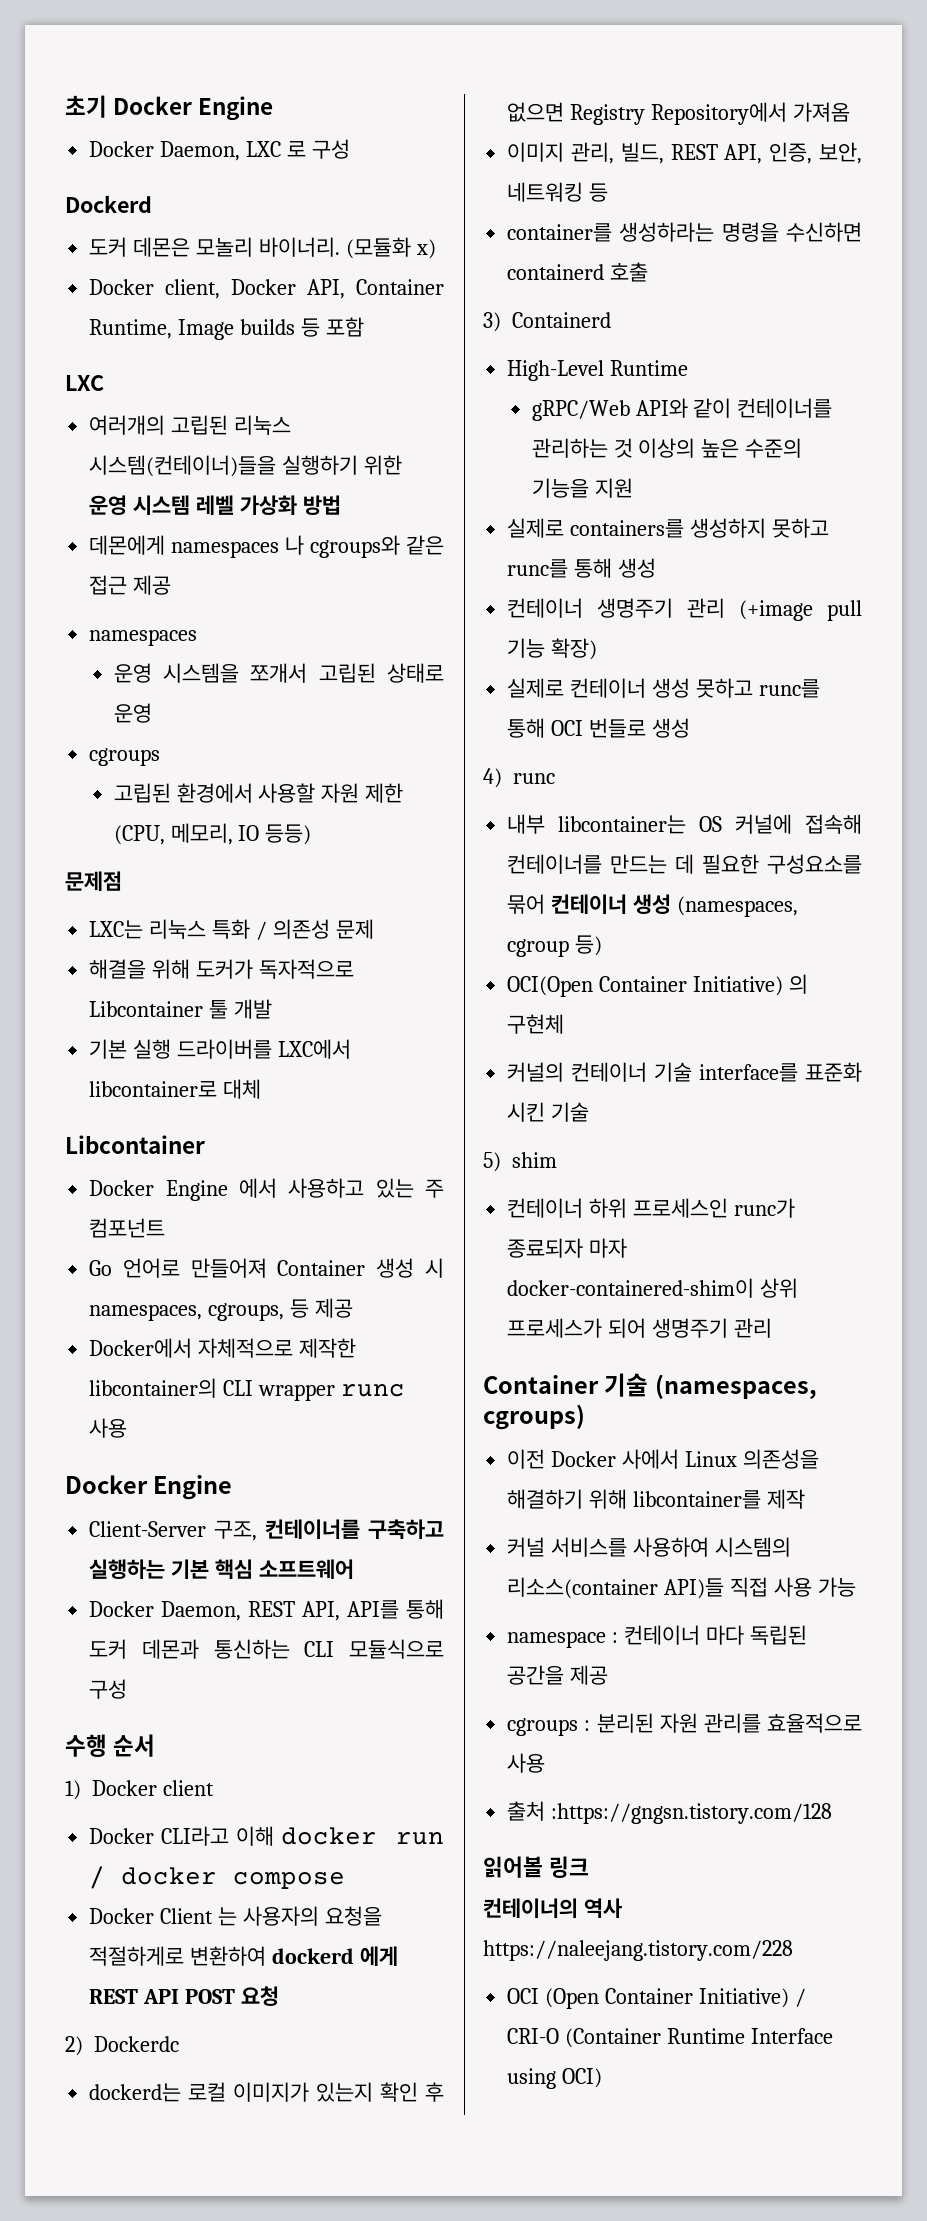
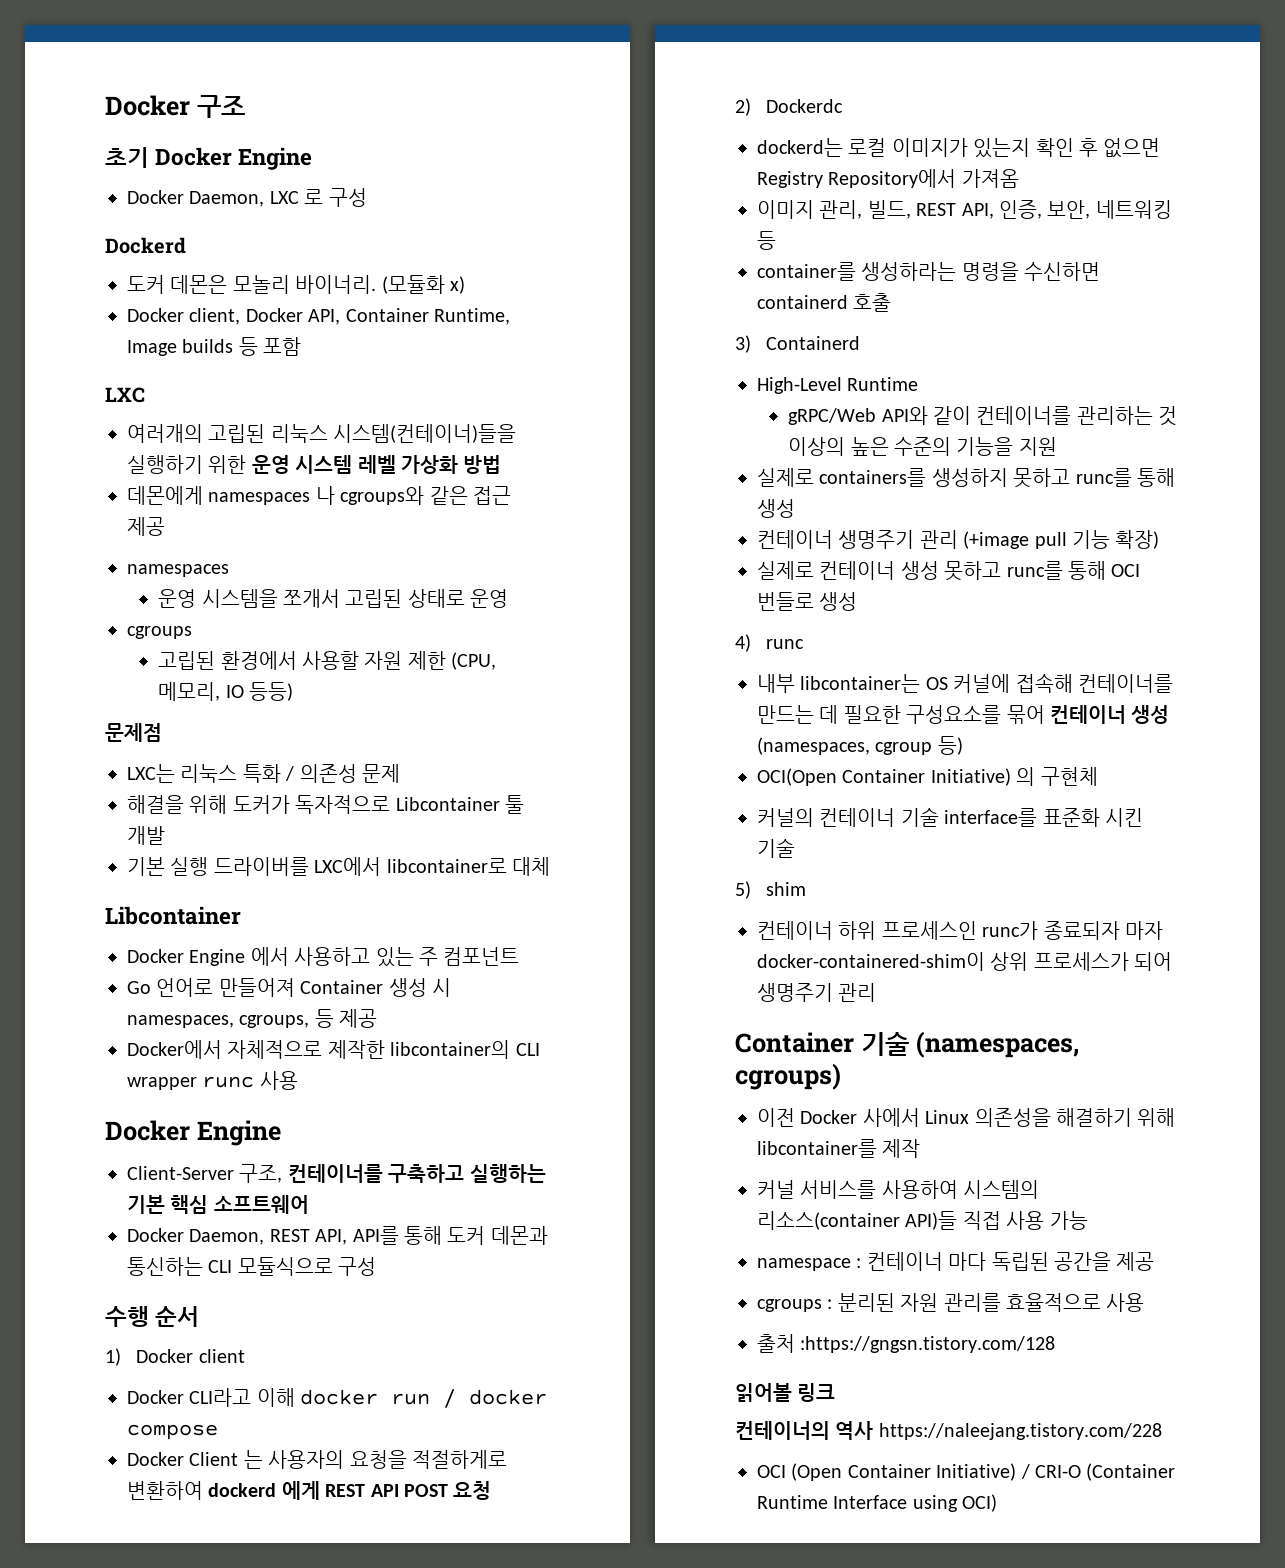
(65, 106) none -> [105,95,245,118] Docker 구조 //

